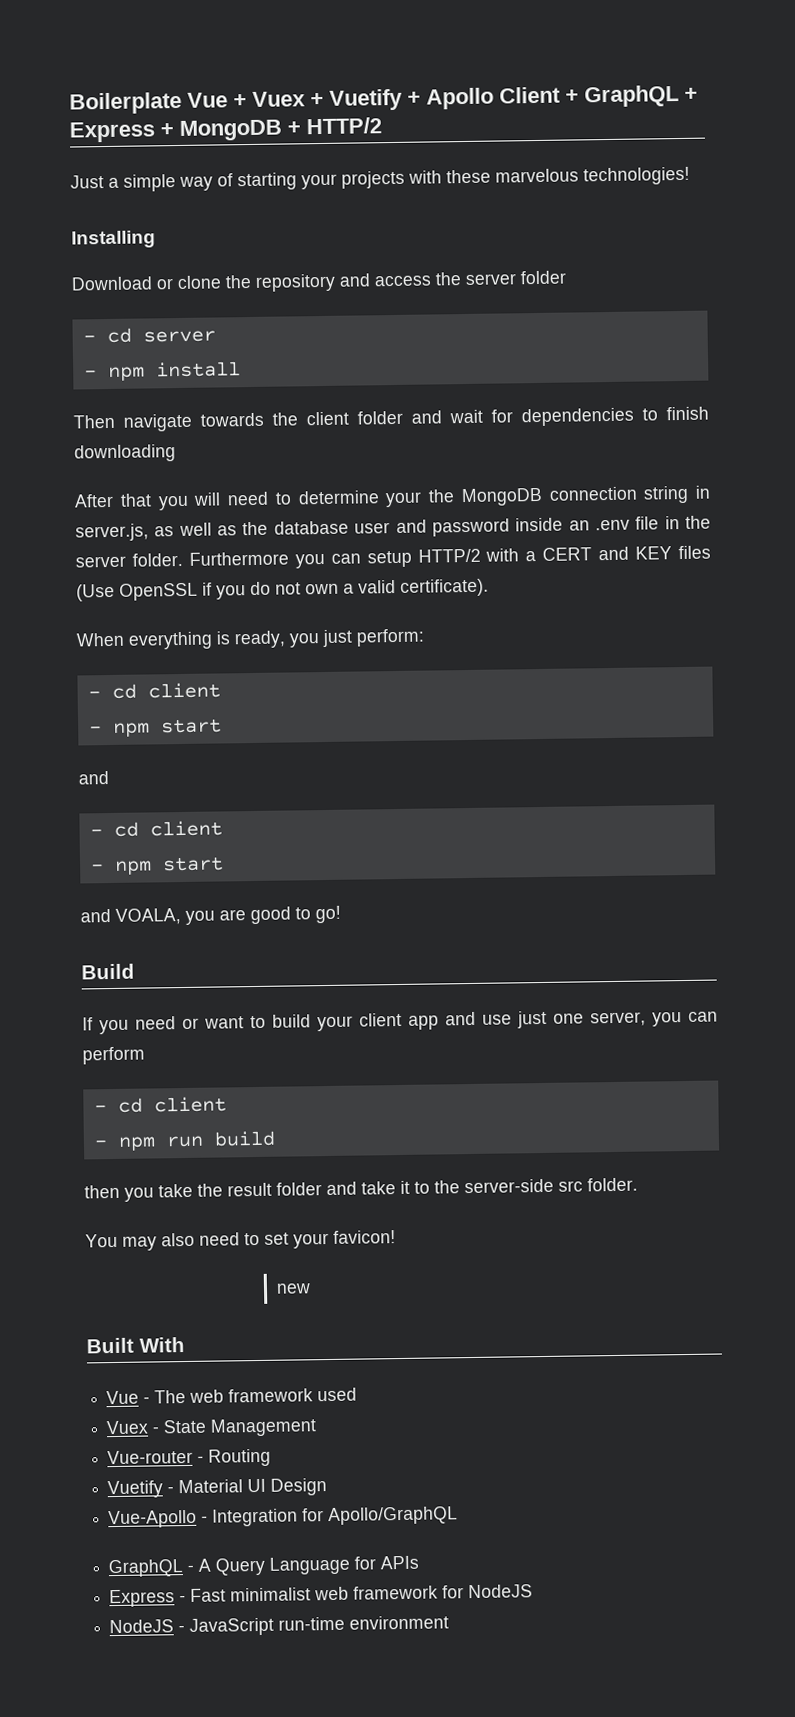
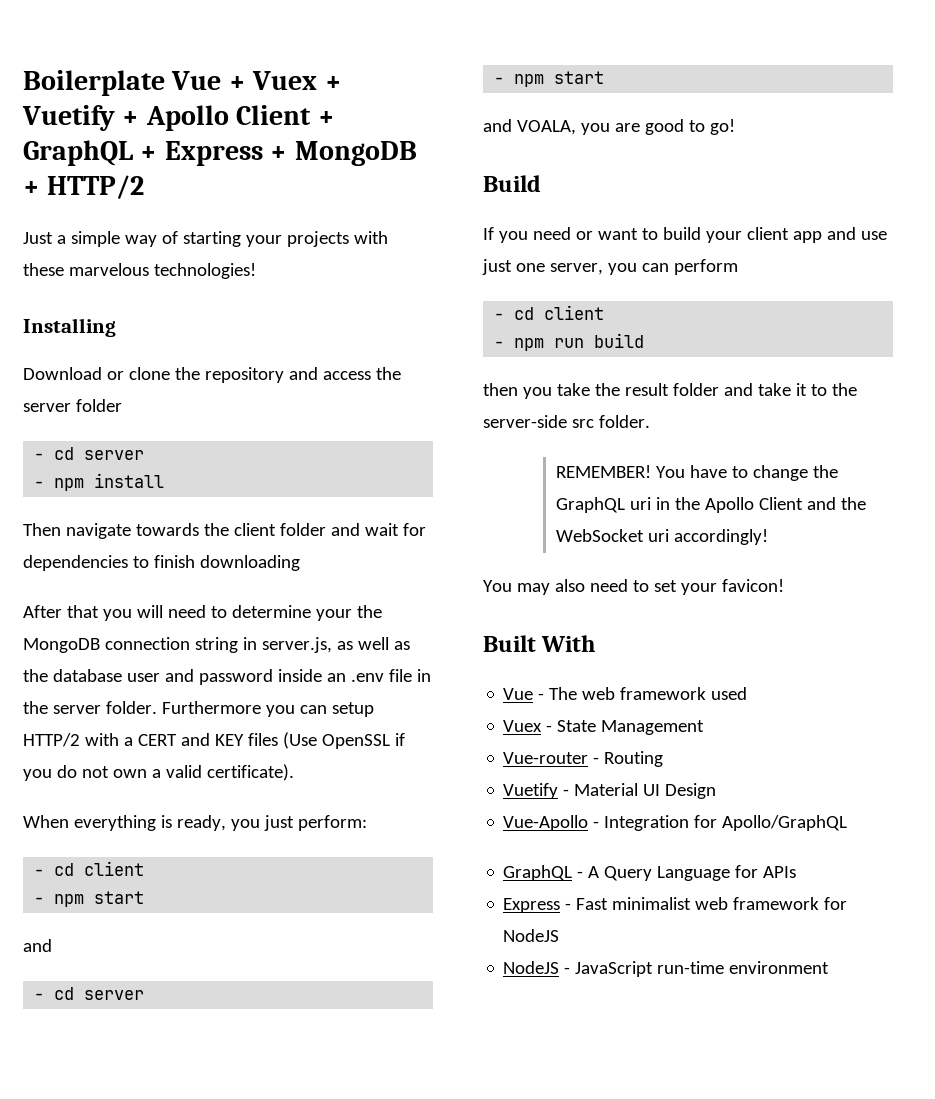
[149,820,223,837] client -> [84,990,145,1000] server
(638, 1184) none -> [555,465,838,481] [555,497,866,513] [555,529,768,545] // REMEMBER! You have to change the GraphQL uri in the Apollo Client and the WebSocket uri accordingly!
[275,1283,311,1294] // new -> (784, 585) none

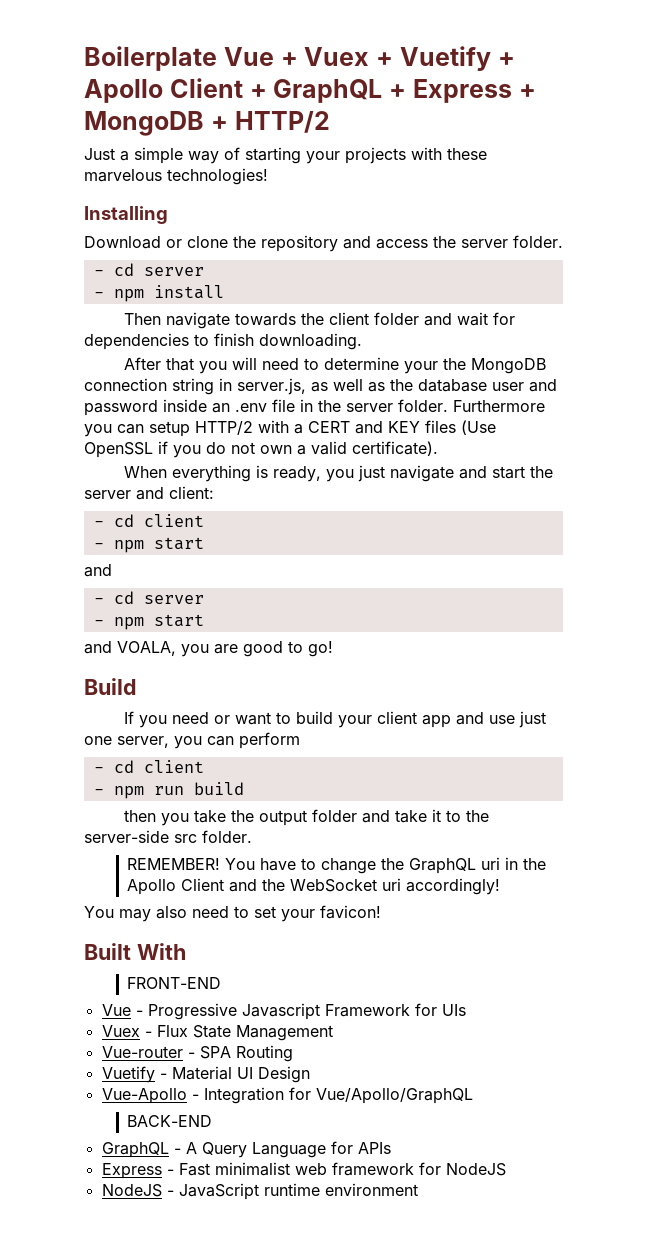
[75,399,122,412] folder -> [513,235,563,248] folder.
[199,555,300,571] downloading -> [259,333,362,350] downloading.
[297,815,367,831] perform: -> [390,465,554,482] [84,486,214,500] navigate and start the server and client:
[624,383,669,396] result -> [259,810,308,826] output
(596, 643) none -> [127,977,222,989] // FRONT-END
[549,687,748,700] The web framework used -> [147,1003,466,1020] Progressive Javascript Framework for UIs
(553, 728) none -> [156,1025,188,1037] Flux
(600, 760) none -> [199,1046,231,1059] SPA
[722,815,848,831] Apollo/GraphQL -> [315,1088,473,1104] [127,1115,213,1127] Vue/Apollo/GraphQL // BACK-END
[657,961,725,974] run-time -> [263,1183,320,1196] runtime

